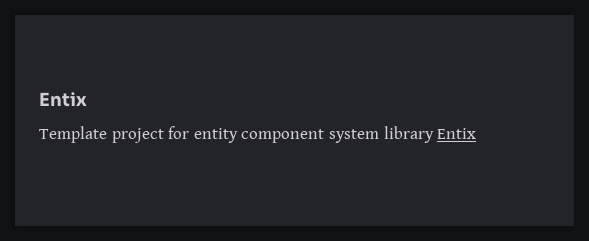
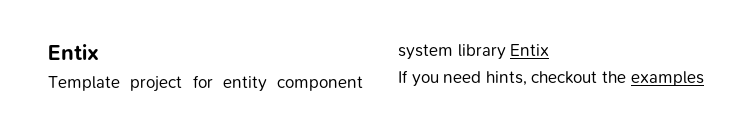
(477, 133) none -> [398,70,704,87] // If you need hints, checkout the examples

